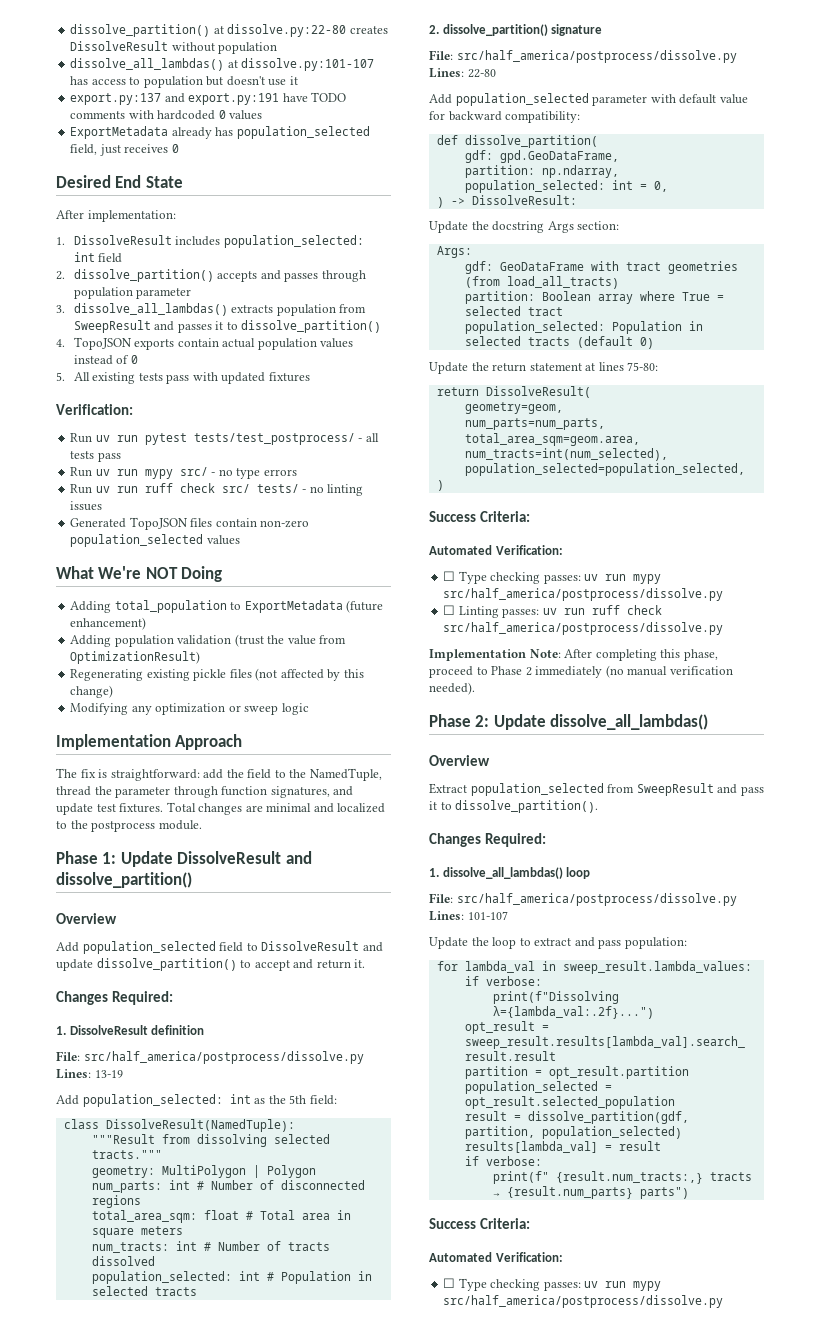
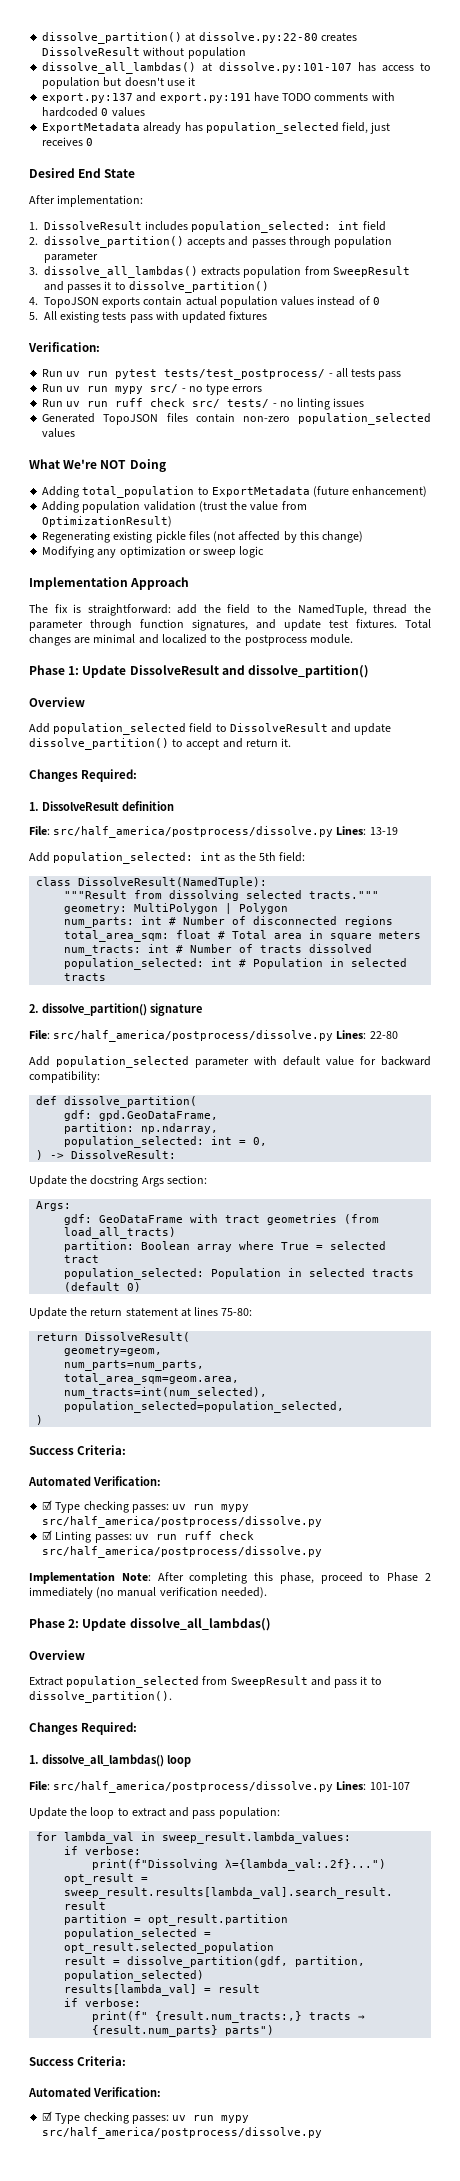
[443,571,456,581] ☐ -> [42,1500,53,1510] ☑
[443,605,456,615] ☐ -> [42,1530,53,1540] ☑
[443,1278,456,1288] ☐ -> [42,2111,53,2121] ☑

